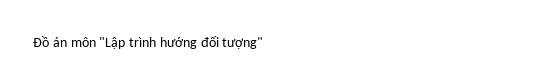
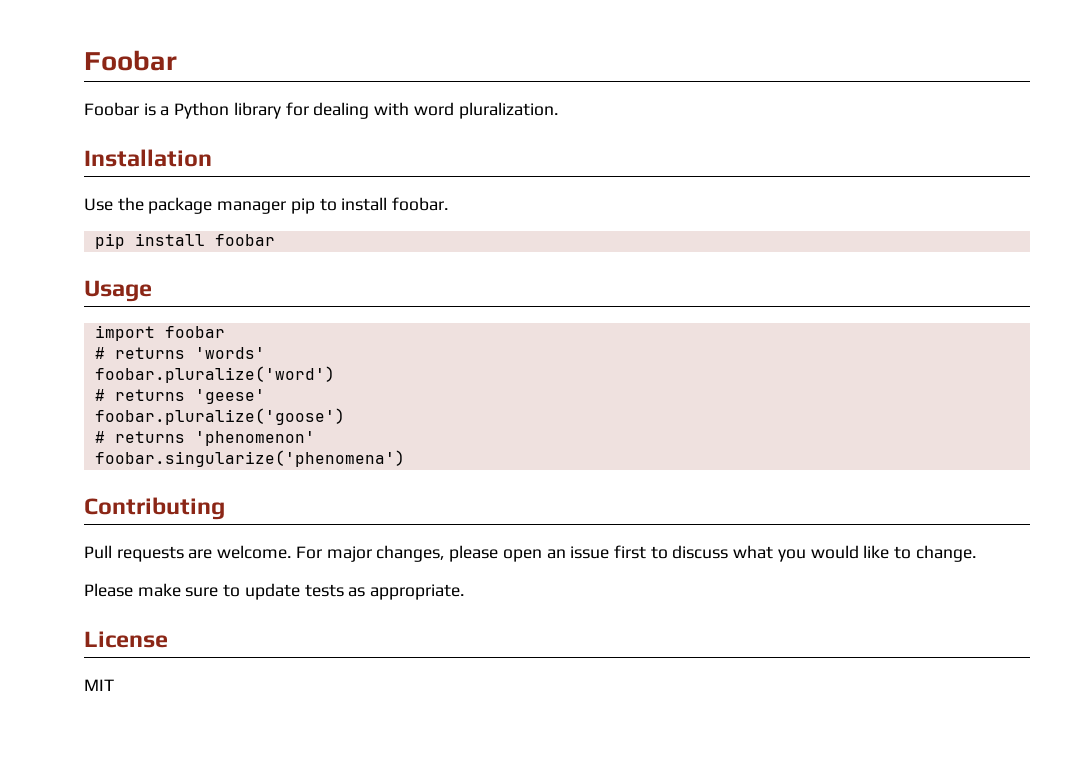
[33,36,264,49] Đồ án môn "Lập trình hướng đối tượng" -> [84,50,177,71] [84,102,558,119] [84,149,212,167] [84,197,449,214] [94,233,275,249] [84,280,152,302] [94,325,225,341] [94,347,265,359] [94,366,335,383] [94,389,265,404] [94,408,345,425] [94,431,315,446] [94,450,405,467] [84,497,225,520] [84,545,976,562] [84,583,465,600] [84,631,168,648] [84,679,114,691] Foobar // Foobar is a Python library for dealing with word pluralization. // Installation // Use the package manager pip to install foobar. // pip install foobar // Usage // import foobar // # returns 'words' // foobar.pluralize('word') // # returns 'geese' // foobar.pluralize('goose') // # returns 'phenomenon' // foobar.singularize('phenomena') // Contributing // Pull requests are welcome. For major changes, please open an issue first to discuss what you would like to change. // Please make sure to update tests as appropriate. // License // MIT

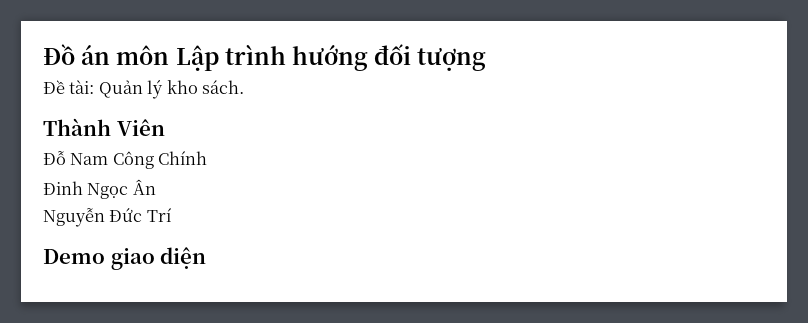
[84,50,177,71] [84,102,558,119] [84,149,212,167] [84,197,449,214] [94,233,275,249] [84,280,152,302] [94,325,225,341] [94,347,265,359] [94,366,335,383] [94,389,265,404] [94,408,345,425] [94,431,315,446] [94,450,405,467] [84,497,225,520] [84,545,976,562] [84,583,465,600] [84,631,168,648] [84,679,114,691] Foobar // Foobar is a Python library for dealing with word pluralization. // Installation // Use the package manager pip to install foobar. // pip install foobar // Usage // import foobar // # returns 'words' // foobar.pluralize('word') // # returns 'geese' // foobar.pluralize('goose') // # returns 'phenomenon' // foobar.singularize('phenomena') // Contributing // Pull requests are welcome. For major changes, please open an issue first to discuss what you would like to change. // Please make sure to update tests as appropriate. // License // MIT -> [43,44,487,71] [43,80,245,99] [43,118,165,136] [43,151,208,169] [43,179,156,199] [43,208,171,227] [43,247,207,270] Đồ án môn Lập trình hướng đối tượng // Đề tài: Quản lý kho sách. // Thành Viên // Đỗ Nam Công Chính // Đinh Ngọc Ân // Nguyễn Đức Trí // Demo giao diện

